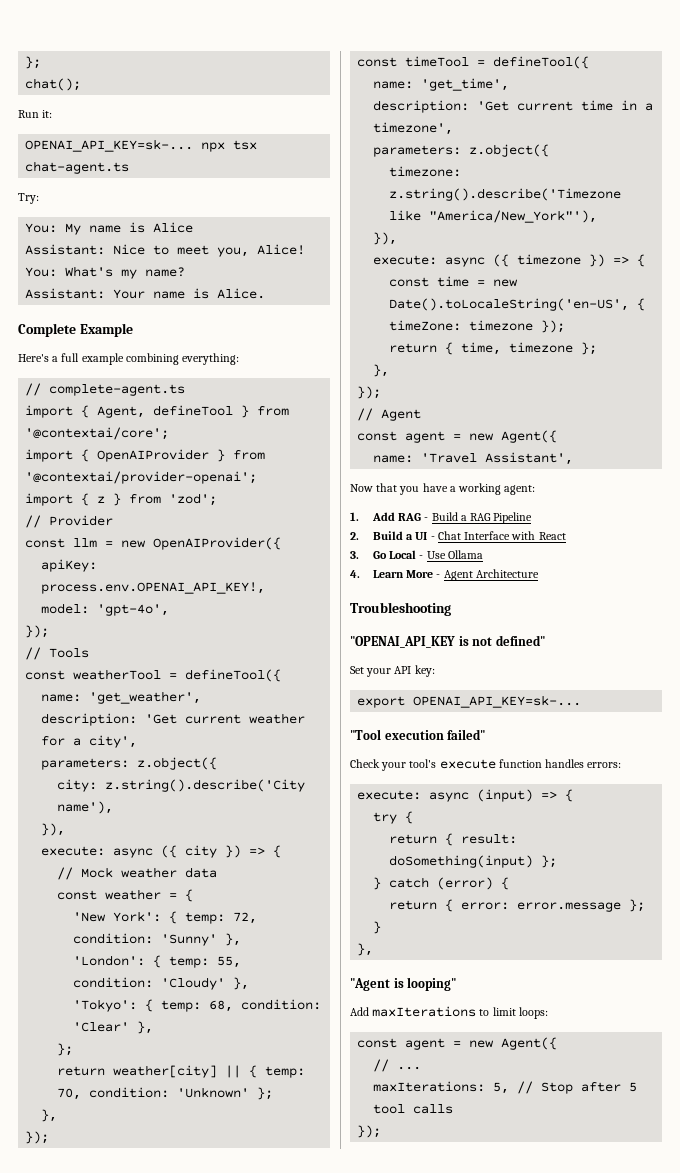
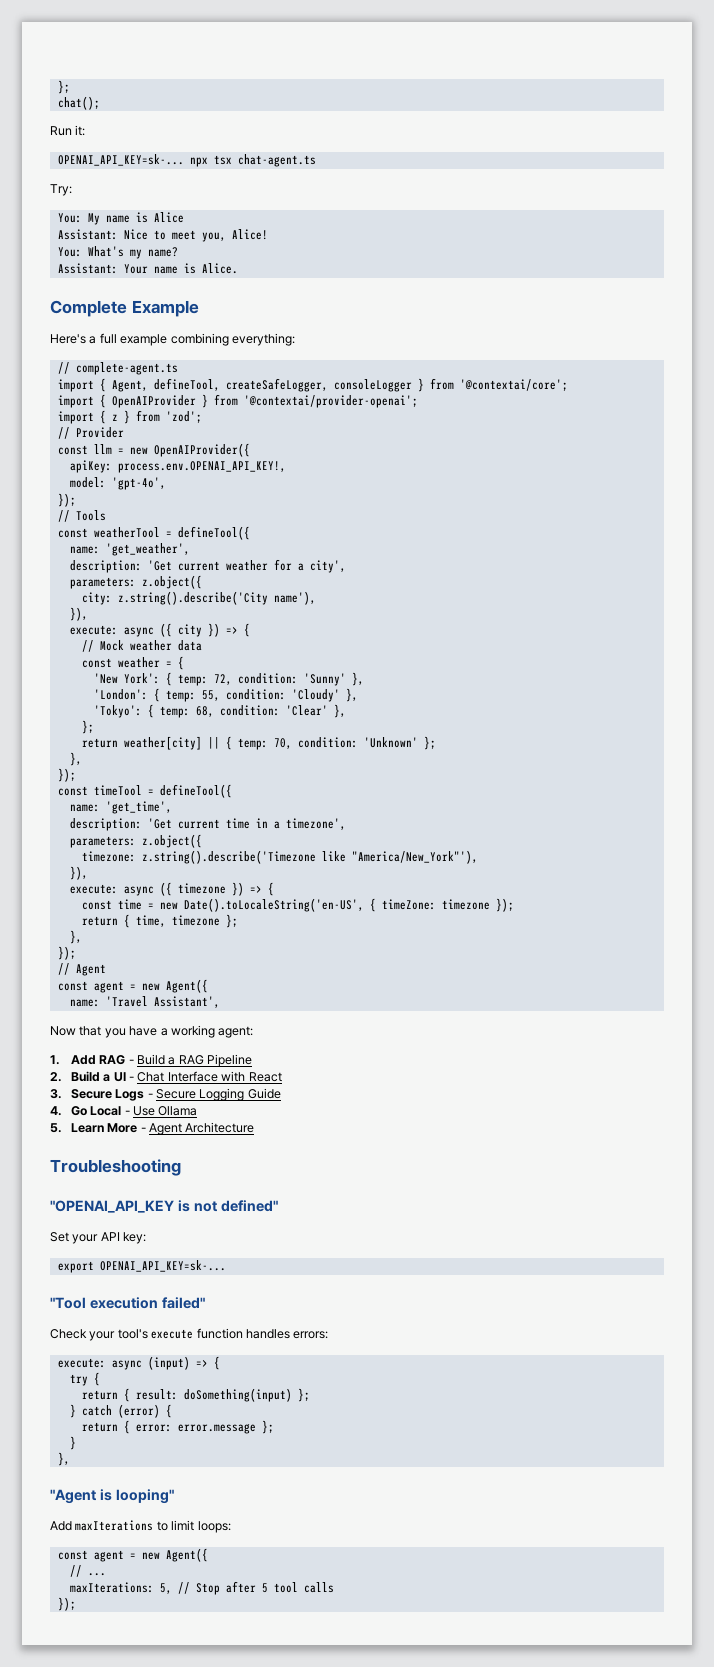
[153,405,234,416] defineTool -> [153,378,412,392] defineTool, createSafeLogger, consoleLogger
(359, 555) none -> [70,1088,281,1101] [50,1106,62,1116] Secure Logs - Secure Logging Guide // 4.
[350,570,360,578] 4. -> [50,1123,62,1133] 5.

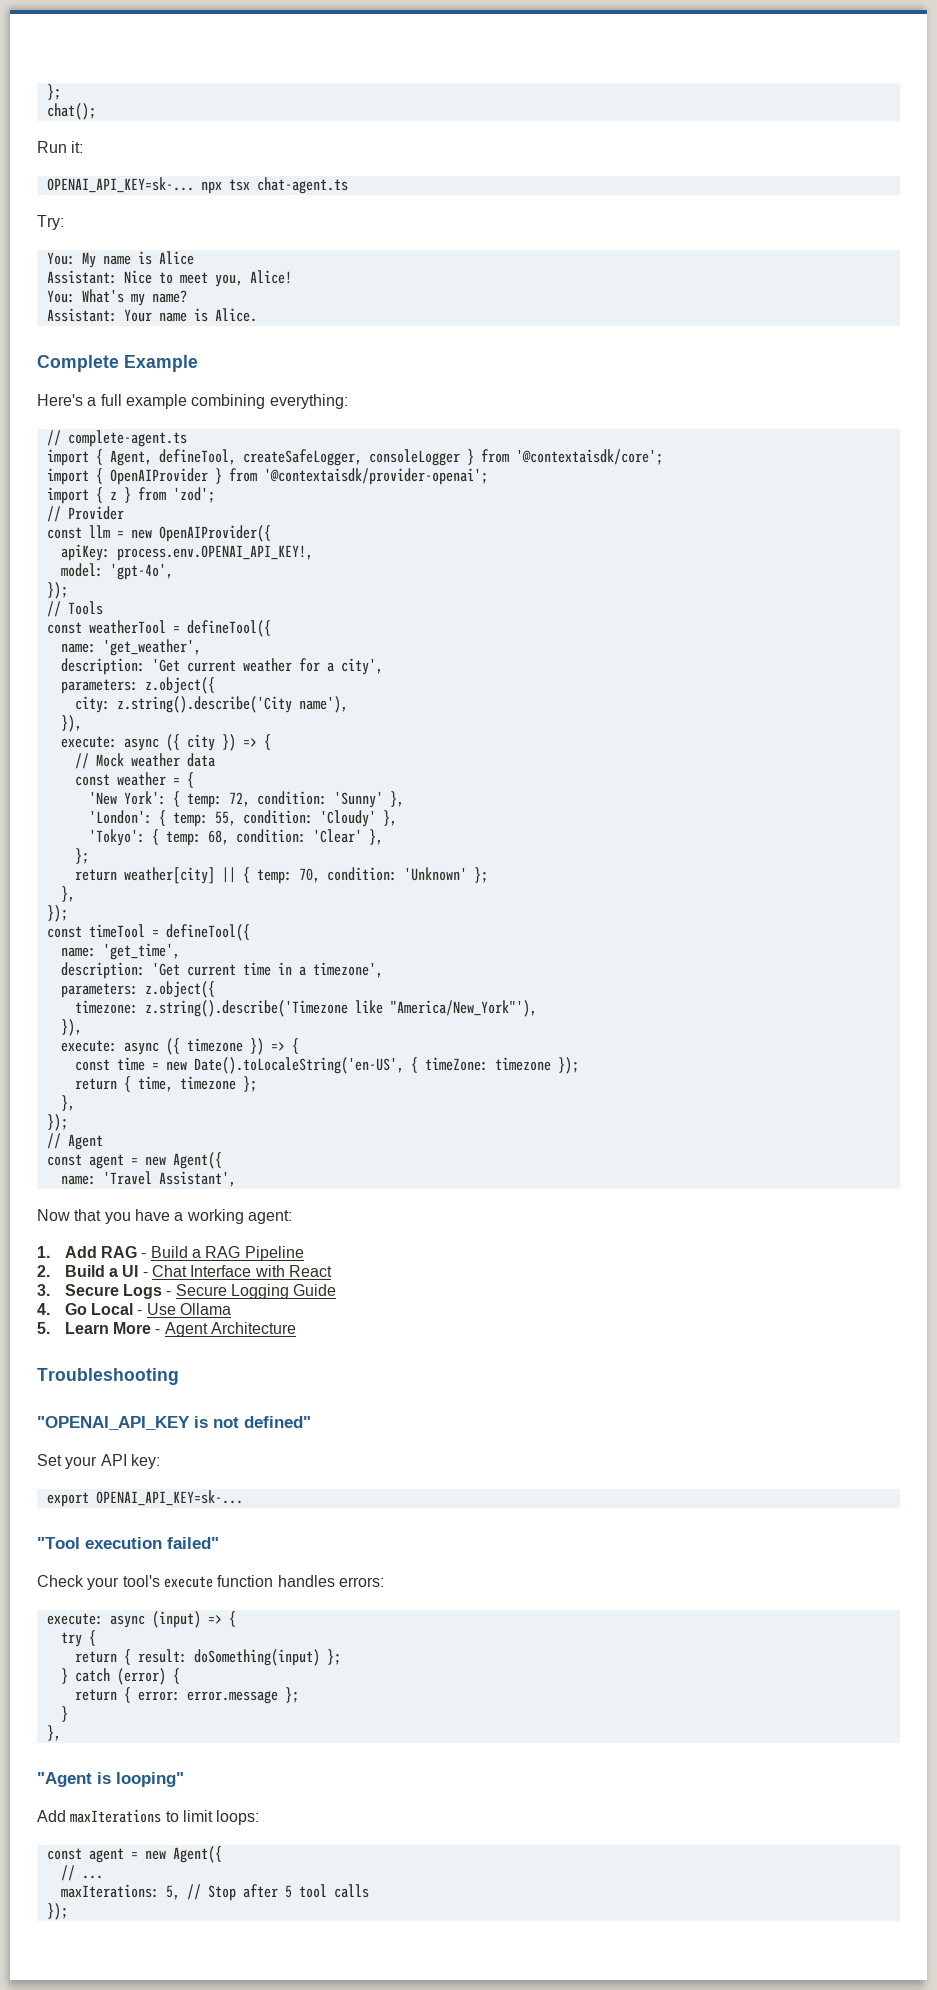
[459,379,568,391] '@contextai/core'; -> [515,449,663,465] '@contextaisdk/core';
[243,395,418,408] '@contextai/provider-openai'; -> [263,468,488,485] '@contextaisdk/provider-openai';

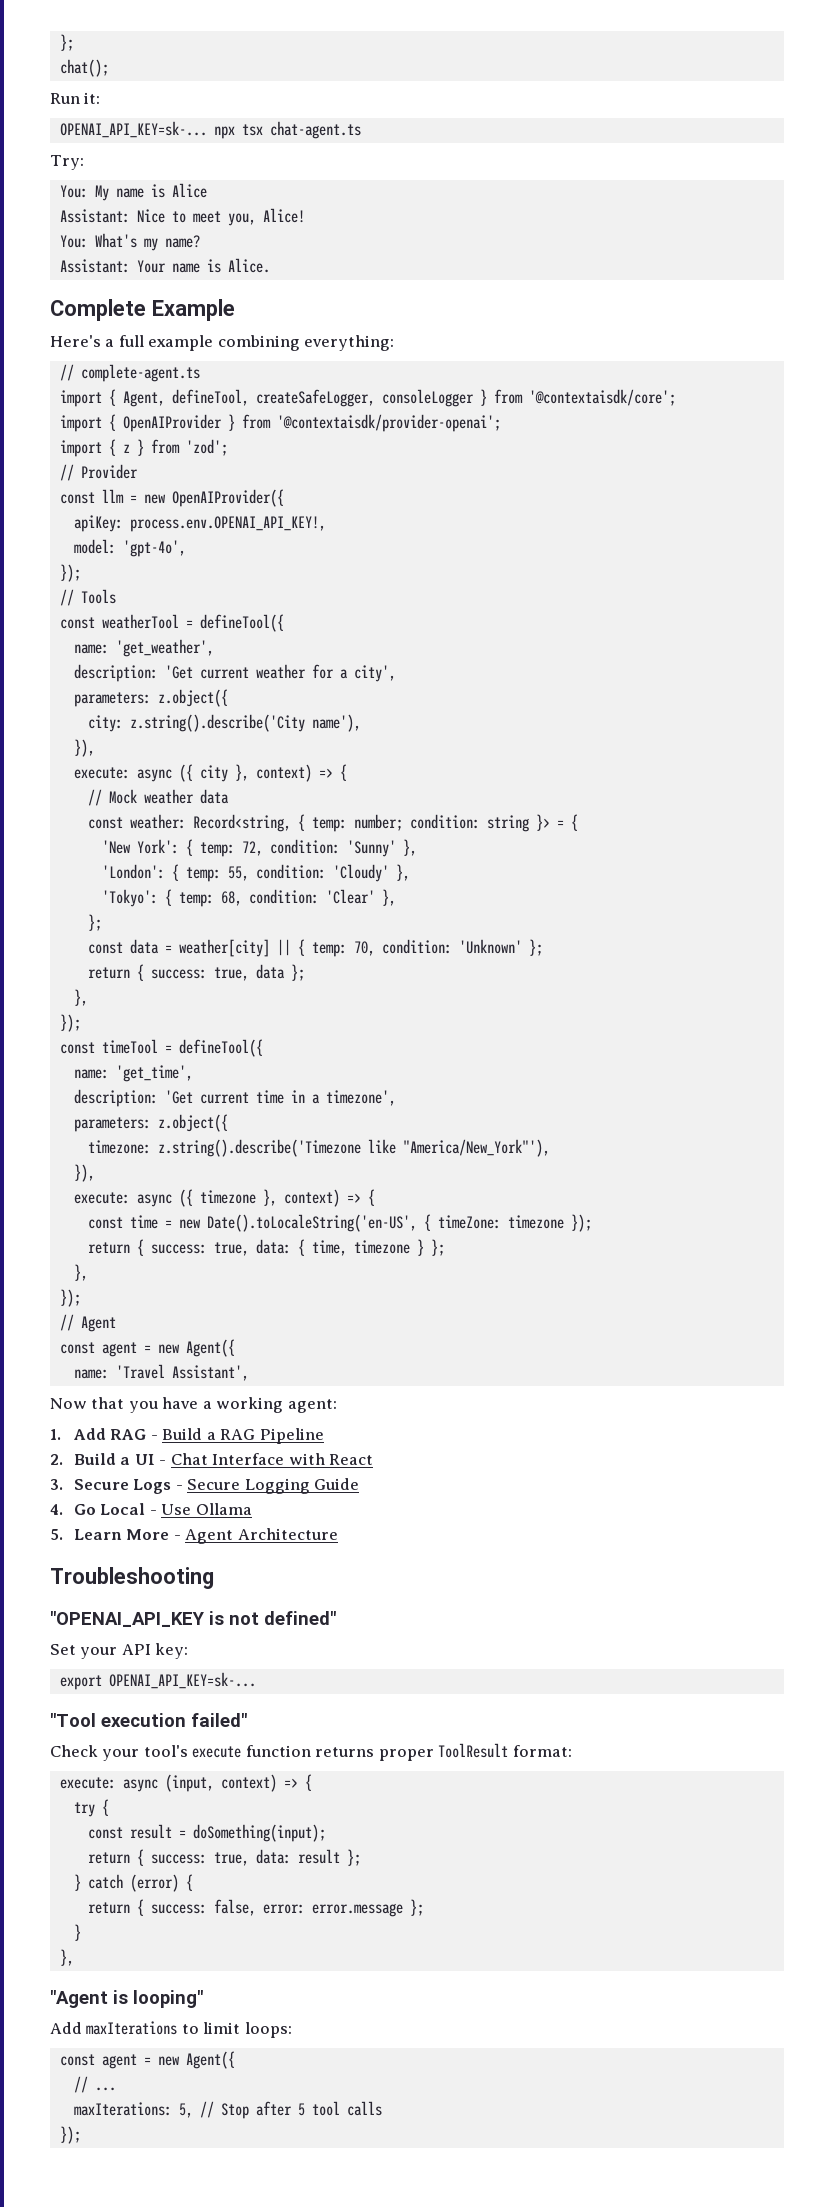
[221,734,236,751] }) -> [234,764,312,782] }, context)
[116,772,166,786] weather -> [129,814,550,832] weather: Record<string, { temp: number; condition: string }>
[74,869,117,881] return -> [87,939,172,954] const data =
(488, 875) none -> [87,964,305,981] // return { success: true, data };
[249,1038,264,1055] }) -> [262,1189,340,1207] }, context)
(131, 1084) none -> [150,1239,305,1256] success: true, data: {
(236, 1083) none -> [416,1239,424,1256] }
[277,1575,384,1587] [46,1611,201,1628] handles errors: // execute: async (input) -> [315,1743,572,1761] [59,1774,277,1792] returns proper ToolResult format: // execute: async (input, context)
[74,1649,320,1666] return { result: doSomething(input) -> [87,1824,326,1842] [87,1849,340,1866] const result = doSomething(input); // return { success: true, data: result
(131, 1695) none -> [150,1899,256,1916] success: false,

